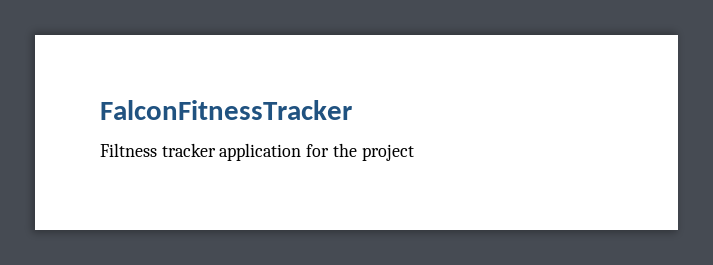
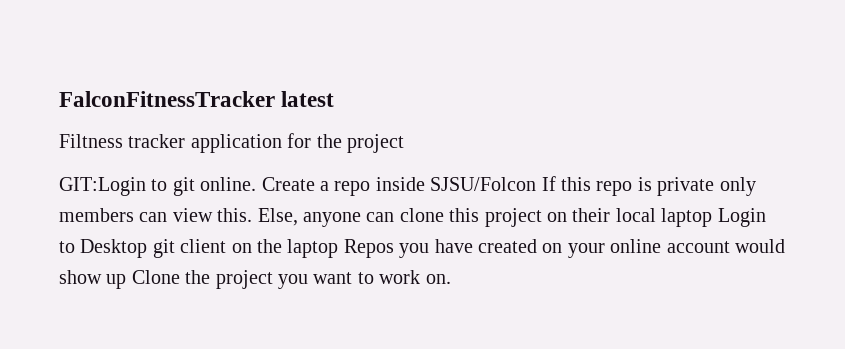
(352, 110) none -> [281,91,335,107] latest
(414, 152) none -> [59,176,756,196] [59,208,766,227] [59,239,785,258] [59,270,451,289] // GIT:Login to git online. Create a repo inside SJSU/Folcon If this repo is private only members can view this. Else, anyone can clone this project on their local laptop Login to Desktop git client on the laptop Repos you have created on your online account would show up Clone the project you want to work on.

